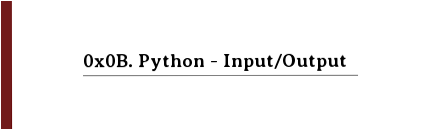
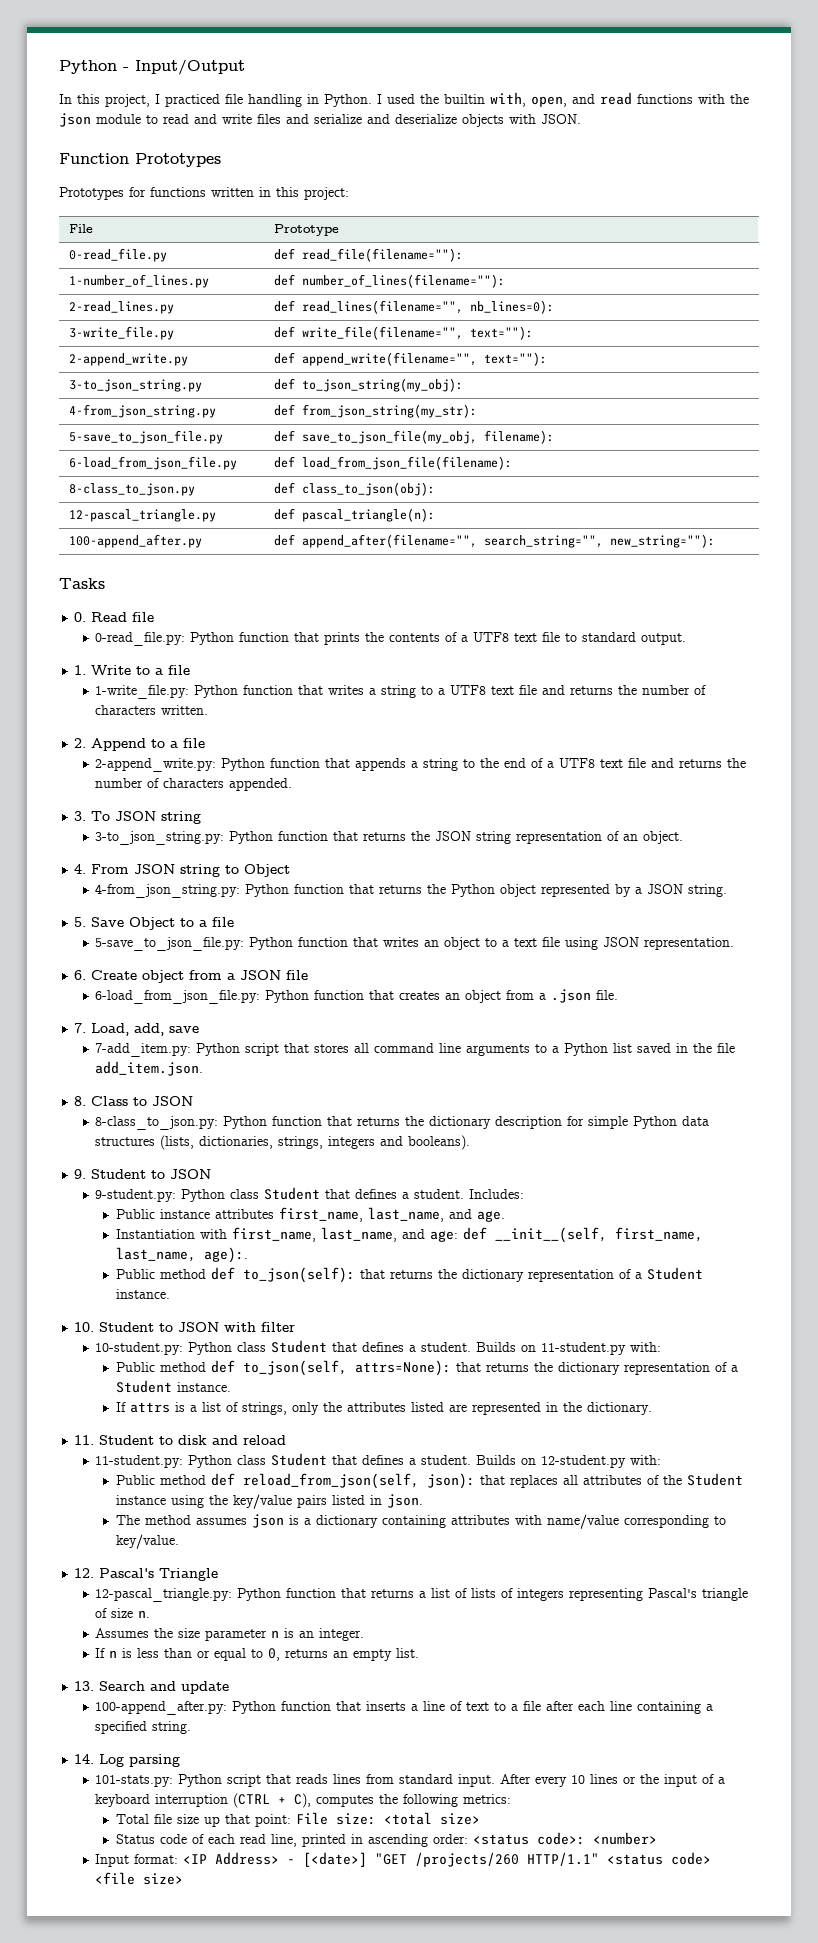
[82,54,134,68] 0x0B. -> (59, 67) none
(349, 62) none -> [59,92,749,107] [59,113,581,127] [59,153,221,167] [59,187,349,200] [68,224,93,233] [273,224,339,236] [68,248,167,262] [273,248,463,262] [68,274,209,288] [273,274,505,288] [68,301,174,314] [273,300,554,314] [68,326,174,340] [273,326,533,340] [68,353,188,366] [273,352,547,366] [68,379,202,392] [273,378,463,392] [68,404,216,418] [273,404,477,418] [68,430,223,444] [273,430,554,444] [68,456,237,470] [273,456,512,470] [68,483,195,496] [273,482,435,496] [68,509,216,522] [273,508,435,522] [68,534,202,548] [273,534,715,548] [59,578,105,589] [74,612,155,622] [95,632,687,646] [74,665,191,675] [95,685,707,699] [95,705,209,715] [74,738,206,751] [95,758,747,772] [95,778,293,791] [74,811,202,824] [95,831,684,845] [74,864,291,877] [95,884,728,898] [74,917,235,930] [95,937,735,951] [74,970,309,983] [95,989,619,1004] [74,1023,200,1036] [95,1043,736,1057] [95,1061,204,1076] [74,1096,194,1106] [95,1116,710,1130] [95,1135,471,1150] [74,1169,212,1179] [95,1187,525,1202] [115,1207,505,1222] [115,1227,703,1243] [115,1247,248,1263] [115,1267,703,1283] [115,1289,170,1299] [74,1322,296,1332] [95,1340,662,1355] [115,1360,738,1376] [115,1380,231,1393] [115,1402,652,1415] [74,1435,287,1445] [95,1453,662,1468] [115,1473,743,1489] [115,1494,423,1509] [115,1514,726,1529] [115,1534,179,1549] [74,1568,219,1581] [95,1588,749,1602] [95,1608,151,1618] [95,1628,365,1641] [95,1648,420,1661] [74,1681,230,1694] [95,1701,714,1715] [95,1721,192,1734] [74,1754,181,1767] [95,1774,726,1787] [95,1793,512,1808] [115,1812,480,1827] [115,1832,657,1847] [95,1852,712,1867] [95,1872,184,1885] // In this project, I practiced file handling in Python. I used the builtin with, open, and read functions with the json module to read and write files and serialize and deserialize objects with JSON. // Function Prototypes // Prototypes for functions written in this project: // File | Prototype // 0-read_file.py | def read_file(filename=""): // 1-number_of_lines.py | def number_of_lines(filename=""): // 2-read_lines.py | def read_lines(filename="", nb_lines=0): // 3-write_file.py | def write_file(filename="", text=""): // 2-append_write.py | def append_write(filename="", text=""): // 3-to_json_string.py | def to_json_string(my_obj): // 4-from_json_string.py | def from_json_string(my_str): // 5-save_to_json_file.py | def save_to_json_file(my_obj, filename): // 6-load_from_json_file.py | def load_from_json_file(filename): // 8-class_to_json.py | def class_to_json(obj): // 12-pascal_triangle.py | def pascal_triangle(n): // 100-append_after.py | def append_after(filename="", search_string="", new_string=""): // Tasks // 0. Read file // 0-read_file.py: Python function that prints the contents of a UTF8 text file to standard output. // 1. Write to a file // 1-write_file.py: Python function that writes a string to a UTF8 text file and returns the number of characters written. // 2. Append to a file // 2-append_write.py: Python function that appends a string to the end of a UTF8 text file and returns the number of characters appended. // 3. To JSON string // 3-to_json_string.py: Python function that returns the JSON string representation of an object. // 4. From JSON string to Object // 4-from_json_string.py: Python function that returns the Python object represented by a JSON string. // 5. Save Object to a file // 5-save_to_json_file.py: Python function that writes an object to a text file using JSON representation. // 6. Create object from a JSON file // 6-load_from_json_file.py: Python function that creates an object from a .json file. // 7. Load, add, save // 7-add_item.py: Python script that stores all command line arguments to a Python list saved in the file add_item.json. // 8. Class to JSON // 8-class_to_json.py: Python function that returns the dictionary description for simple Python data structures (lists, dictionaries, strings, integers and booleans). // 9. Student to JSON // 9-student.py: Python class Student that defines a student. Includes: // Public instance attributes first_name, last_name, and age. // Instantiation with first_name, last_name, and age: def __init__(self, first_name, last_name, age):. // Public method def to_json(self): that returns the dictionary representation of a Student instance. // 10. Student to JSON with filter // 10-student.py: Python class Student that defines a student. Builds on 11-student.py with: // Public method def to_json(self, attrs=None): that returns the dictionary representation of a Student instance. // If attrs is a list of strings, only the attributes listed are represented in the dictionary. // 11. Student to disk and reload // 11-student.py: Python class Student that defines a student. Builds on 12-student.py with: // Public method def reload_from_json(self, json): that replaces all attributes of the Student instance using the key/value pairs listed in json. // The method assumes json is a dictionary containing attributes with name/value corresponding to key/value. // 12. Pascal's Triangle // 12-pascal_triangle.py: Python function that returns a list of lists of integers representing Pascal's triangle of size n. // Assumes the size parameter n is an integer. // If n is less than or equal to 0, returns an empty list. // 13. Search and update // 100-append_after.py: Python function that inserts a line of text to a file after each line containing a specified string. // 14. Log parsing // 101-stats.py: Python script that reads lines from standard input. After every 10 lines or the input of a keyboard interruption (CTRL + C), computes the following metrics: // Total file size up that point: File size: <total size> // Status code of each read line, printed in ascending order: <status code>: <number> // Input format: <IP Address> - [<date>] "GET /projects/260 HTTP/1.1" <status code> <file size>

